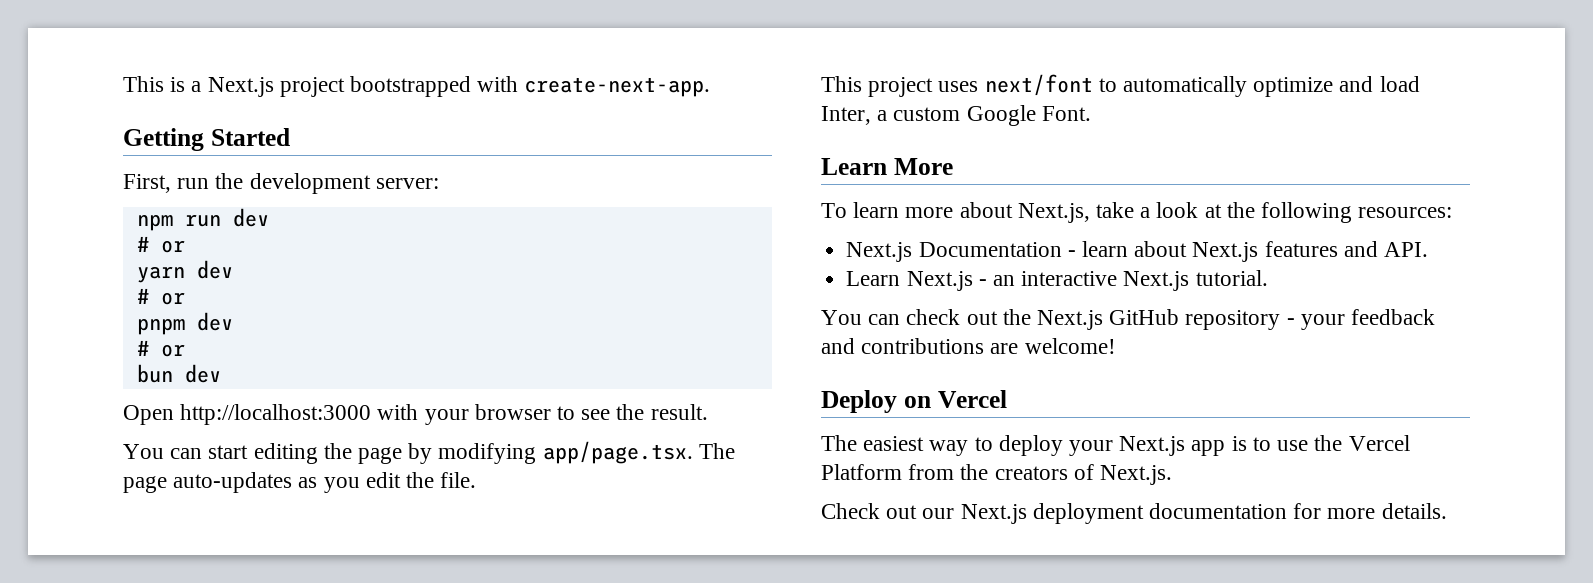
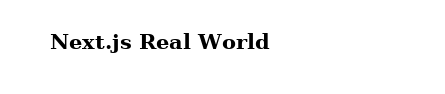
[123,76,711,97] [123,128,290,151] [123,173,439,194] [136,208,269,231] [136,236,185,253] [136,260,233,283] [136,288,185,305] [136,312,233,335] [136,340,185,357] [136,364,221,383] [123,404,708,425] [123,441,735,464] [123,472,477,493] [821,74,1420,97] [821,105,1091,126] [821,158,953,175] [821,202,1453,223] [846,241,1428,262] [846,270,1268,291] [821,309,1436,330] [821,338,1116,354] [821,390,1007,413] [821,435,1410,456] [821,464,1173,485] [821,503,1447,524] This is a Next.js project bootstrapped with create-next-app. // Getting Started // First, run the development server: // npm run dev // # or // yarn dev // # or // pnpm dev // # or // bun dev // Open http://localhost:3000 with your browser to see the result. // You can start editing the page by modifying app/page.tsx. The page auto-updates as you edit the file. // This project uses next/font to automatically optimize and load Inter, a custom Google Font. // Learn More // To learn more about Next.js, take a look at the following resources: // Next.js Documentation - learn about Next.js features and API. // Learn Next.js - an interactive Next.js tutorial. // You can check out the Next.js GitHub repository - your feedback and contributions are welcome! // Deploy on Vercel // The easiest way to deploy your Next.js app is to use the Vercel Platform from the creators of Next.js. // Check out our Next.js deployment documentation for more details. -> [50,33,270,53] Next.js Real World

